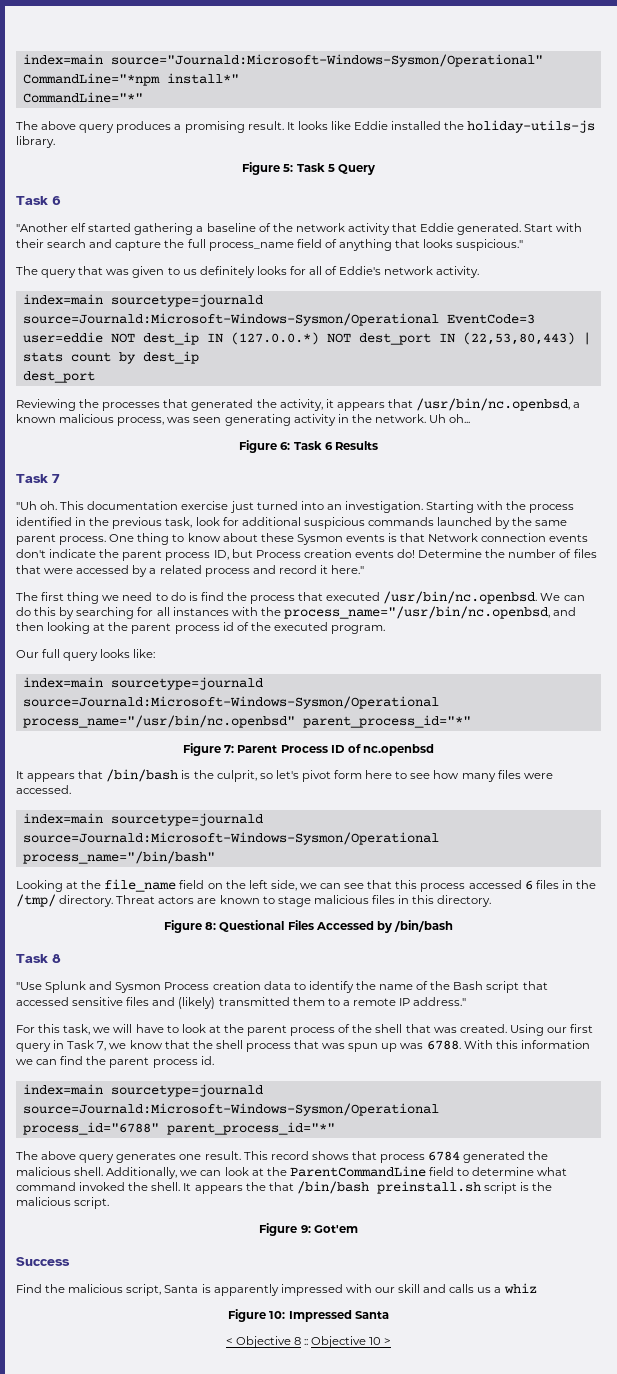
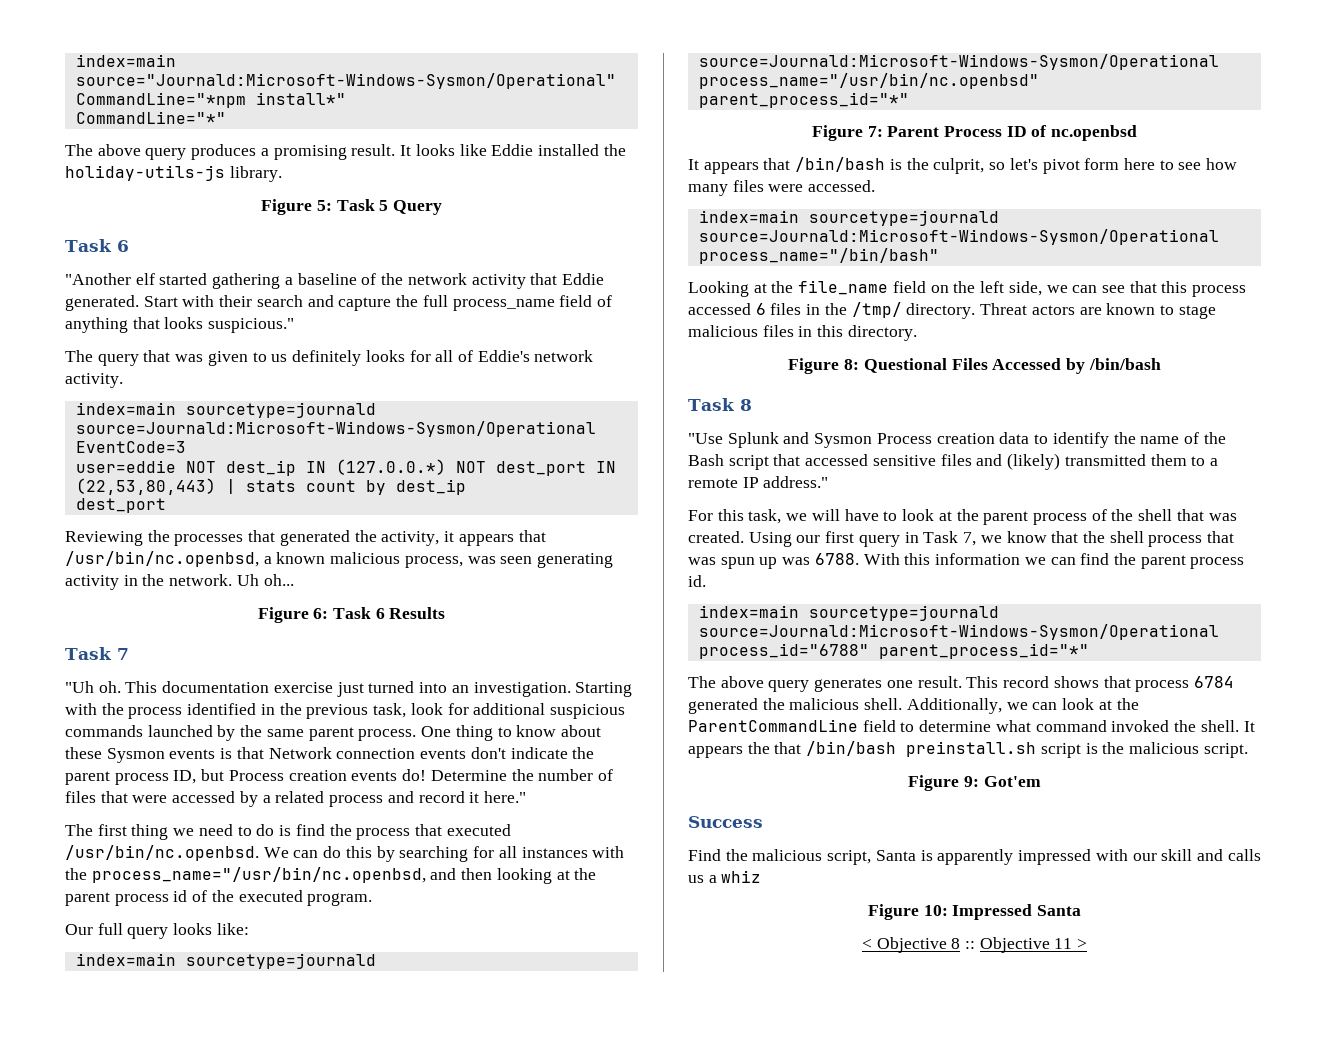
[369,1337,382,1345] 10 -> [1054,938,1073,949] 11

